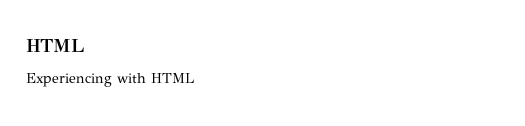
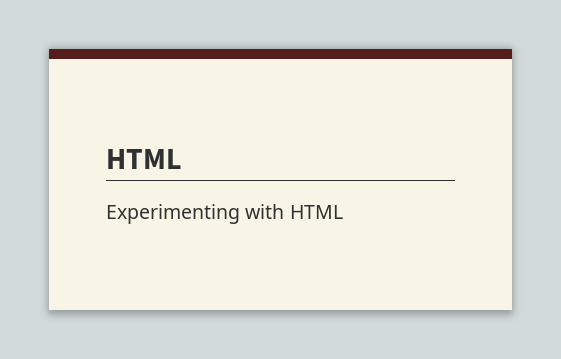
[26,73,112,87] Experiencing -> [106,204,240,224] Experimenting

